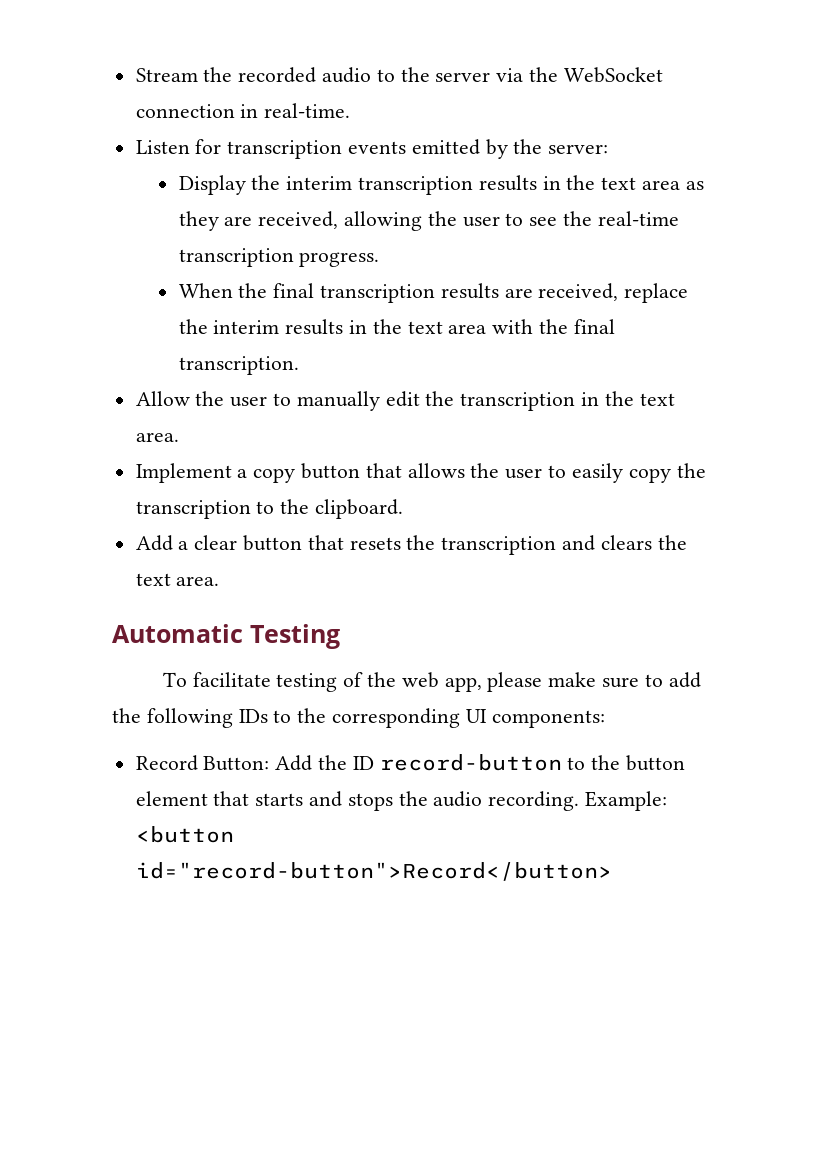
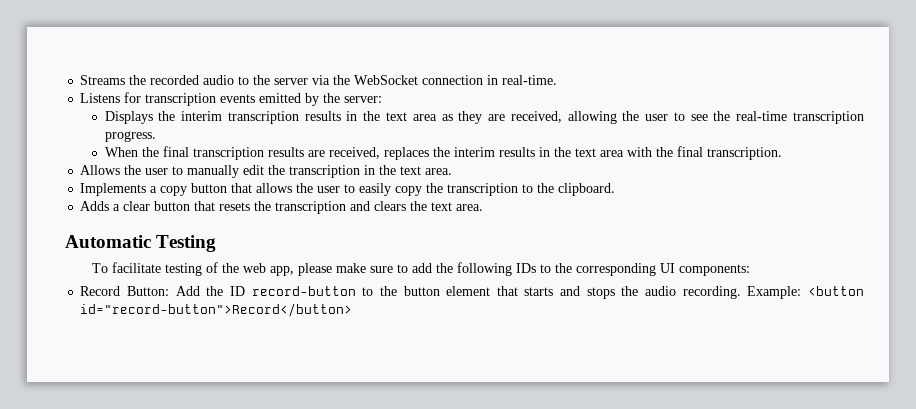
[135,68,198,82] Stream -> [80,75,126,85] Streams
[135,140,190,154] Listen -> [80,93,121,103] Listens
[178,175,246,195] Display -> [104,111,153,124] Displays
[624,283,689,303] replace -> [383,147,429,160] replaces
[135,391,190,406] Allow -> [80,165,121,175] Allows
[135,463,232,483] Implement -> [80,183,147,196] Implements
[135,535,173,551] Add -> [80,201,110,211] Adds

